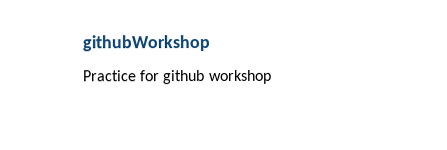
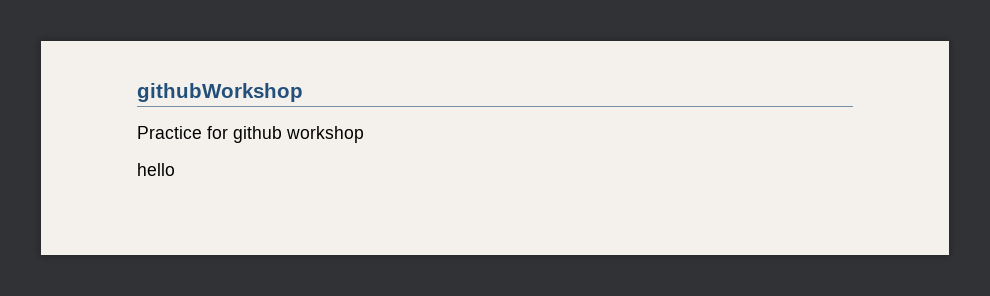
(272, 77) none -> [137,163,175,176] // hello

